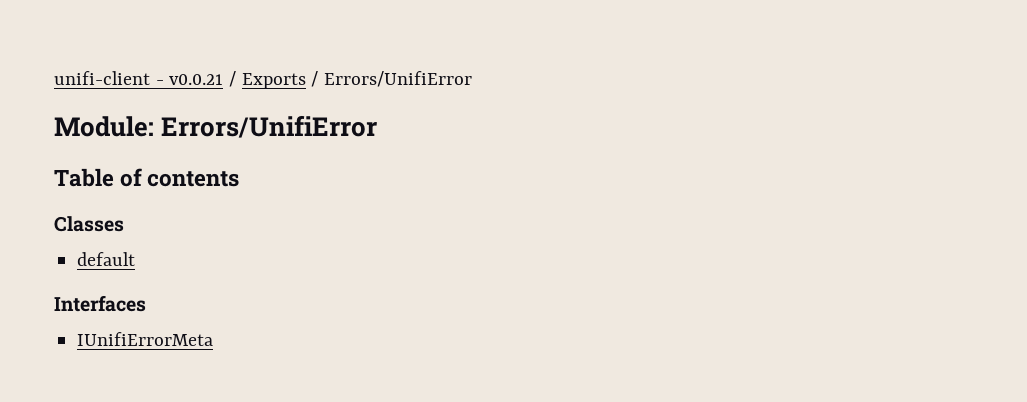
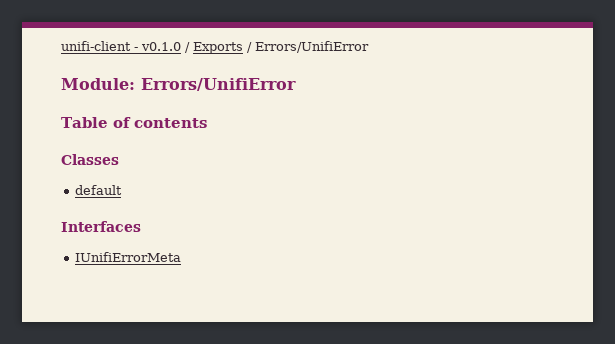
[169,74,224,85] v0.0.21 -> [141,42,181,51] v0.1.0

